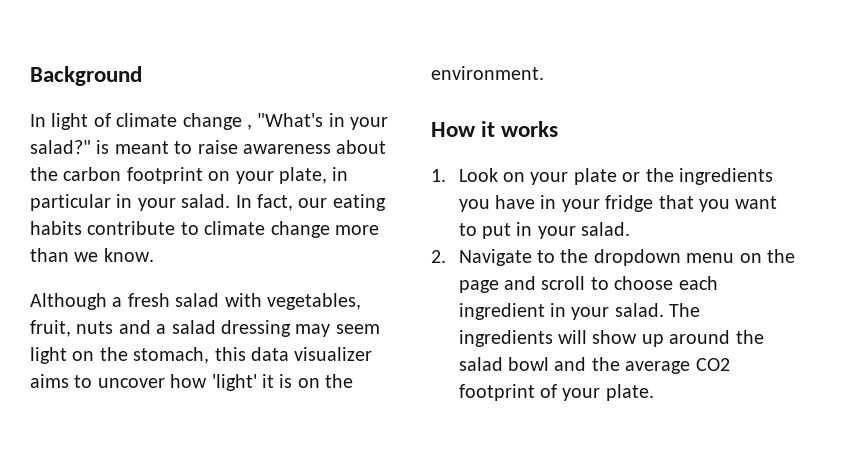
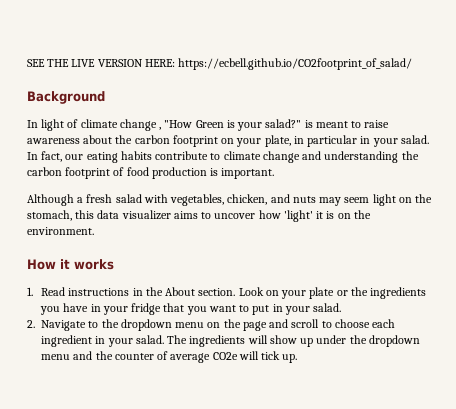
(30, 76) none -> [27,58,413,70] SEE THE LIVE VERSION HERE: https://ecbell.github.io/CO2footprint_of_salad/ //
[257,113,345,127] "What's in -> [164,120,235,128] "How Green is
[335,225,379,235] [30,248,154,262] more than we know. -> [302,151,419,163] [27,167,275,179] and understanding the carbon footprint of food production is important.
[30,320,291,337] fruit, nuts and a salad dressing -> [227,194,316,205] chicken, and nuts
(446, 175) none -> [41,287,236,296] Read instructions in the About section.
[669,330,764,344] [458,357,730,374] [458,384,654,401] around the salad bowl and the average CO2 footprint of your plate. -> [316,335,420,347] [41,351,298,363] under the dropdown menu and the counter of average CO2e will tick up.

